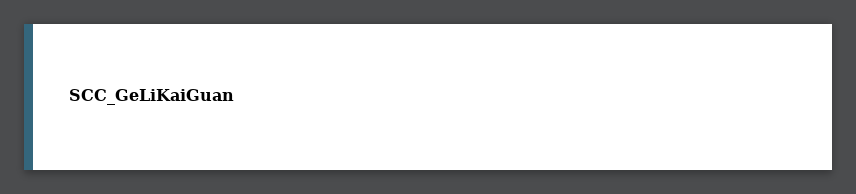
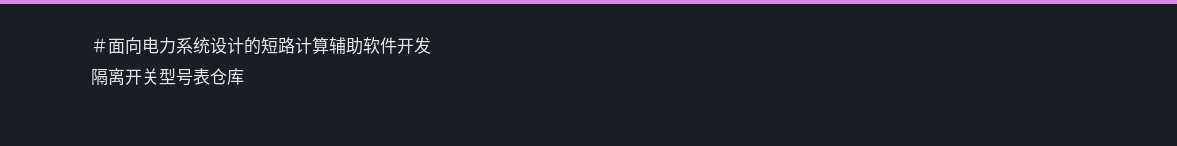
[69,89,234,105] SCC_GeLiKaiGuan -> [91,37,431,55] [91,68,244,86] ＃面向电力系统设计的短路计算辅助软件开发 // 隔离开关型号表仓库

